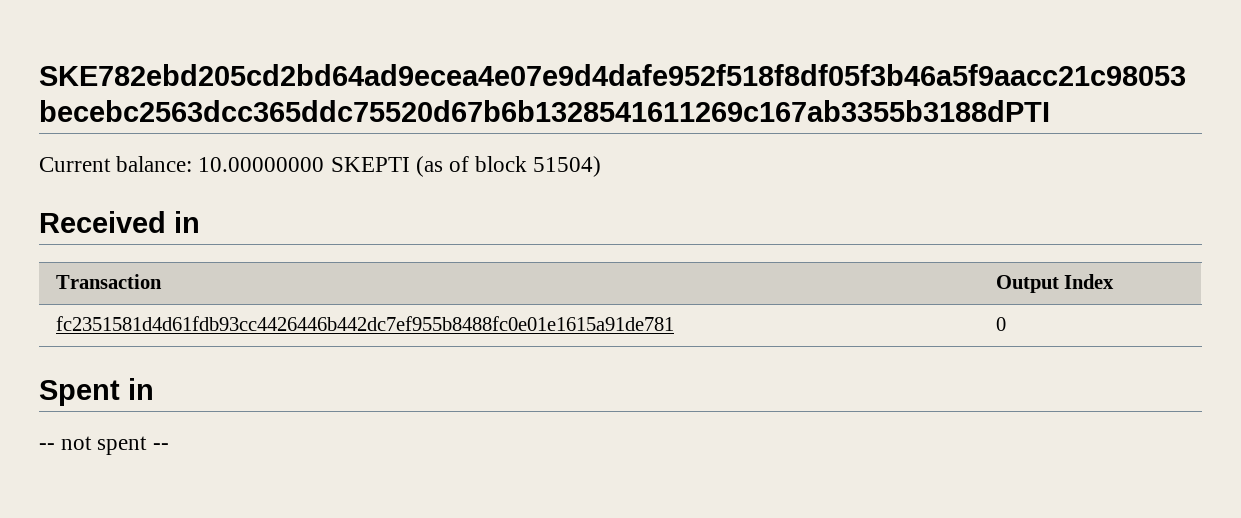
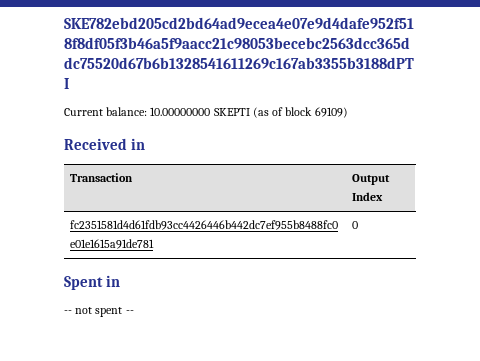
[533,156,602,177] 51504) -> [314,107,348,118] 69109)

